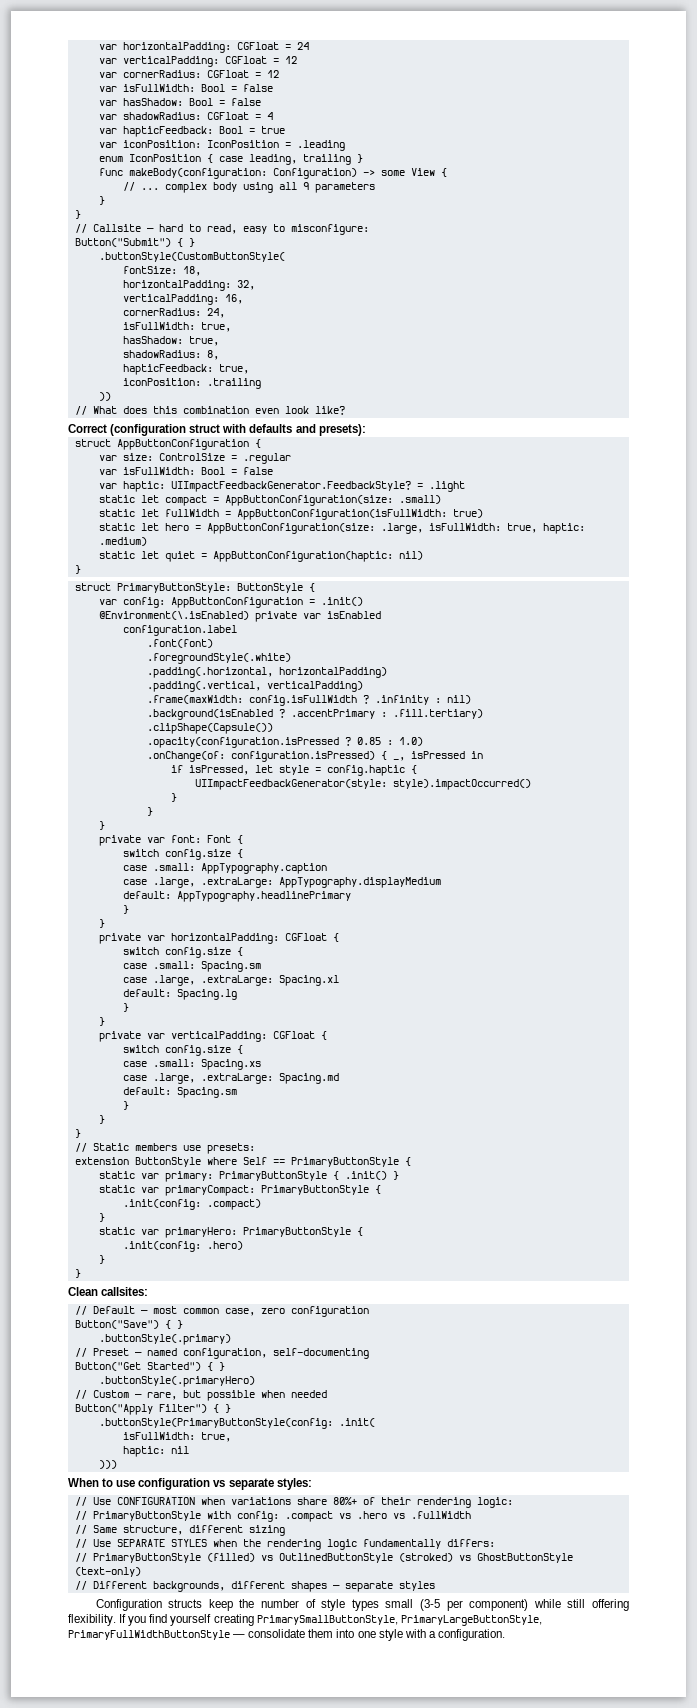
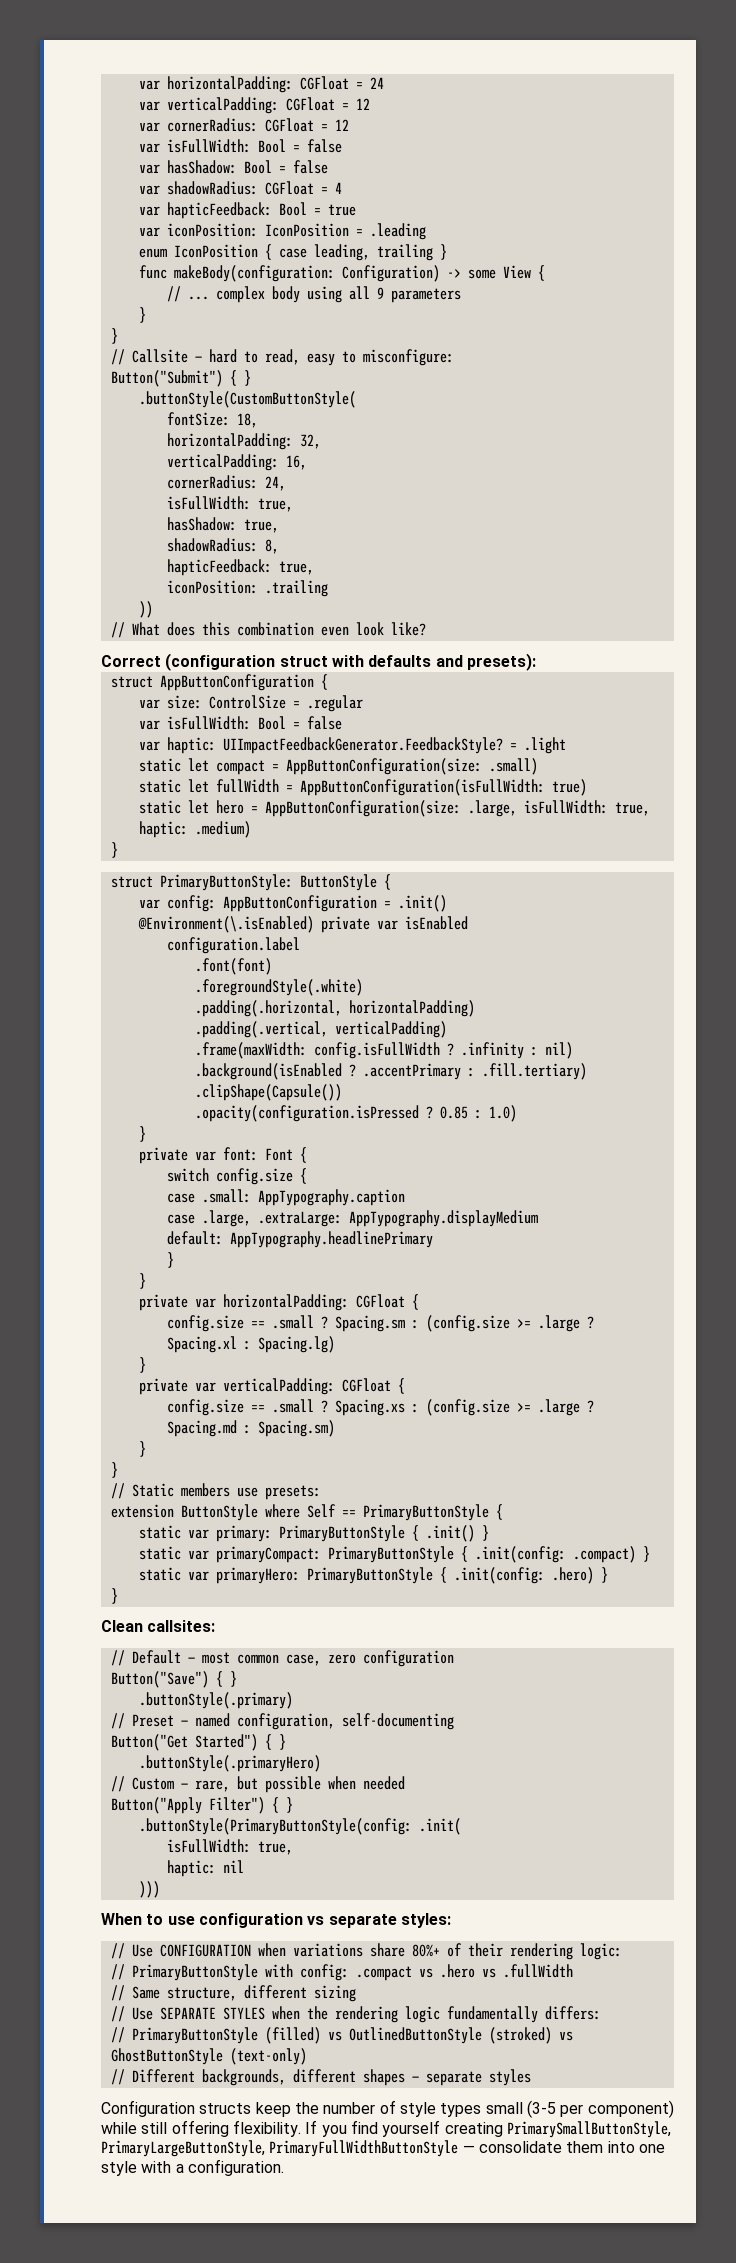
[98,551,423,562] // static let quiet = AppButtonConfiguration(haptic: nil) -> (251, 829) none
[146,751,483,762] [170,765,417,776] [194,779,531,790] [170,793,177,802] [146,807,153,816] // .onChange(of: configuration.isPressed) { _, isPressed in // if isPressed, let style = config.haptic { // UIImpactFeedbackGenerator(style: style).impactOccurred() // } // } -> (517, 1113) none
[122,947,243,958] [122,961,261,972] [122,975,339,986] [122,989,237,1000] [122,1003,129,1012] switch config.size { // case .small: Spacing.sm // case .large, .extraLarge: Spacing.xl // default: Spacing.lg // } -> [166,1315,594,1332] [166,1336,335,1353] config.size == .small ? Spacing.sm : (config.size >= .large ? Spacing.xl : Spacing.lg)
[122,1045,243,1056] [122,1059,261,1070] [122,1073,339,1084] [122,1087,237,1098] [122,1101,129,1110] switch config.size { // case .small: Spacing.xs // case .large, .extraLarge: Spacing.md // default: Spacing.sm // } -> [166,1399,594,1416] [166,1420,335,1437] config.size == .small ? Spacing.xs : (config.size >= .large ? Spacing.md : Spacing.sm)
(381, 1189) // -> (468, 1554) none
(261, 1204) // -> (636, 1554) none
(363, 1231) // -> (447, 1575) none
(243, 1245) // -> (594, 1575) none

